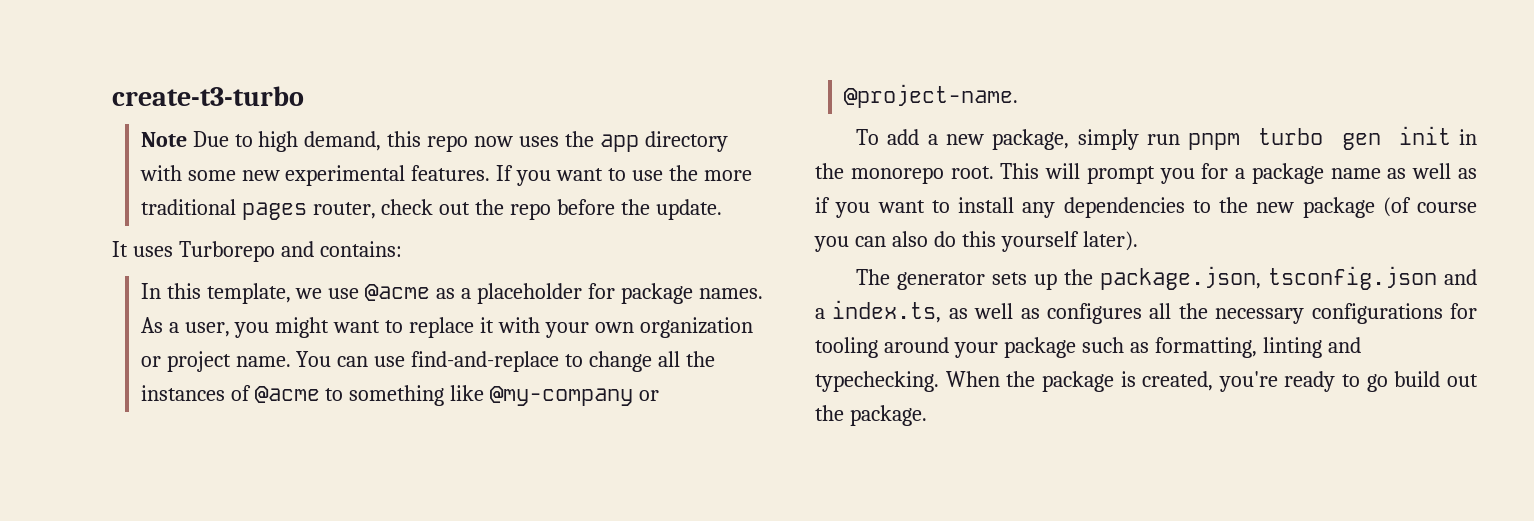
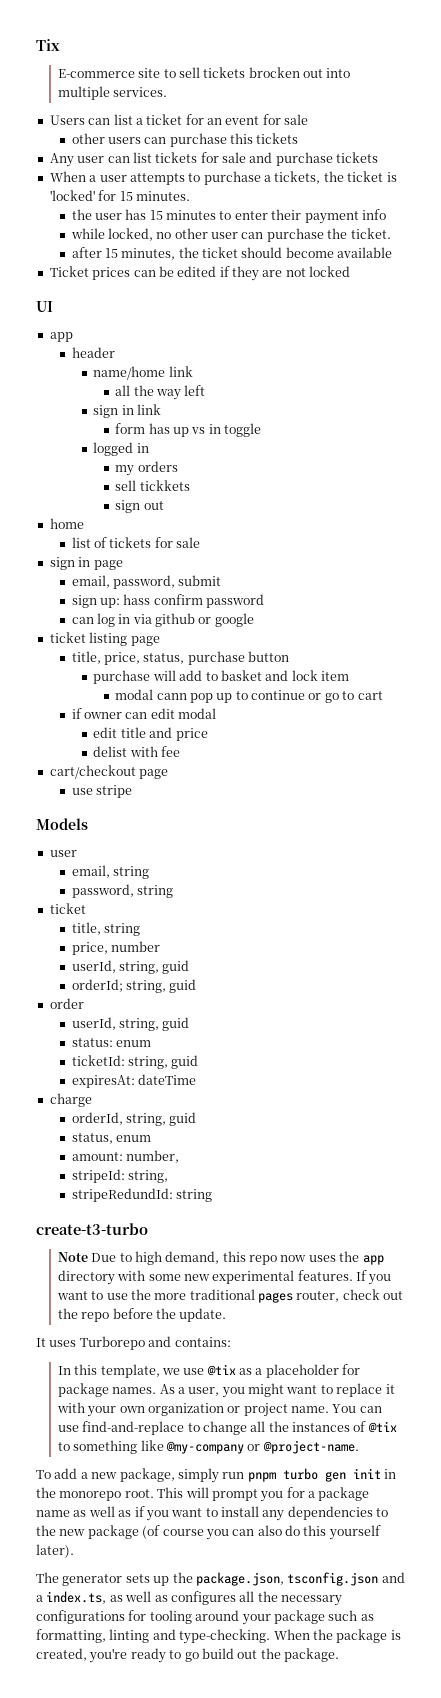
(112, 96) none -> [36,39,60,51] [57,67,351,78] [57,86,168,100] [49,114,309,125] [71,133,299,147] [49,152,379,167] [49,171,397,185] [49,190,190,201] [71,209,386,224] [70,228,391,242] [71,247,393,260] [49,266,351,281] [36,301,53,312] [49,332,73,342] [71,347,115,358] [93,366,193,380] [115,385,206,400] [93,404,162,418] [115,423,262,437] [93,442,149,456] [115,461,178,476] [115,480,190,491] [115,500,164,513] [49,518,84,529] [71,537,201,548] [49,557,123,570] [71,575,222,589] [71,594,265,608] [71,613,254,627] [49,632,160,646] [71,651,290,665] [93,670,350,684] [115,689,383,703] [71,708,217,719] [93,727,208,741] [93,746,181,757] [49,765,169,779] [71,785,132,798] [36,818,88,830] [49,850,77,857] [71,865,149,879] [71,884,173,898] [49,903,86,914] [71,922,140,936] [71,941,160,955] [71,960,190,974] [71,979,197,993] [49,998,84,1009] [71,1017,190,1031] [71,1038,151,1047] [71,1055,199,1069] [71,1074,196,1088] [49,1093,92,1107] [71,1112,197,1126] [71,1133,151,1144] [71,1150,179,1163] [71,1169,168,1183] [71,1188,212,1202] Tix // E-commerce site to sell tickets brocken out into multiple services. // Users can list a ticket for an event for sale // other users can purchase this tickets // Any user can list tickets for sale and purchase tickets // When a user attempts to purchase a tickets, the ticket is 'locked' for 15 minutes. // the user has 15 minutes to enter their payment info // while locked, no other user can purchase the ticket. // after 15 minutes, the ticket should become available // Ticket prices can be edited if they are not locked // UI // app // header // name/home link // all the way left // sign in link // form has up vs in toggle // logged in // my orders // sell tickkets // sign out // home // list of tickets for sale // sign in page // email, password, submit // sign up: hass confirm password // can log in via github or google // ticket listing page // title, price, status, purchase button // purchase will add to basket and lock item // modal cann pop up to continue or go to cart // if owner can edit modal // edit title and price // delist with fee // cart/checkout page // use stripe // Models // user // email, string // password, string // ticket // title, string // price, number // userId, string, guid // orderId; string, guid // order // userId, string, guid // status: enum // ticketId: string, guid // expiresAt: dateTime // charge // orderId, string, guid // status, enum // amount: number, // stripeId: string, // stripeRedundId: string //
[365,284,431,301] @acme -> [206,1364,236,1376] @tix
[254,386,320,403] @acme -> [367,1421,397,1433] @tix
[815,371,939,392] typechecking. -> [179,1629,271,1644] type-checking.

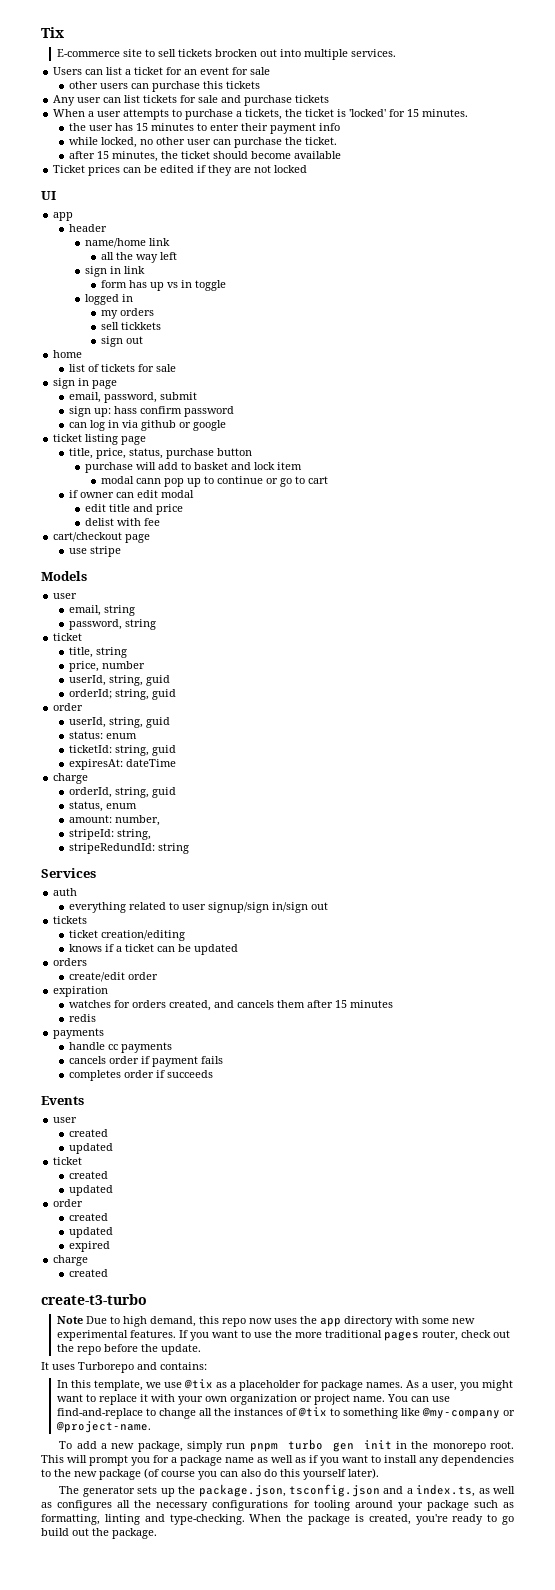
(212, 1195) none -> [41,868,96,878] [53,888,78,896] [69,902,329,913] [53,916,88,924] [69,930,186,941] [69,944,239,955] [53,958,88,966] [69,972,159,982] [53,986,109,997] [69,1000,394,1011] [69,1014,97,1022] [53,1028,105,1039] [69,1042,173,1053] [69,1056,224,1067] [69,1070,214,1081] [41,1096,84,1105] [53,1117,78,1123] [69,1129,109,1137] [69,1143,114,1154] [53,1157,83,1165] [69,1171,109,1179] [69,1185,114,1196] [53,1199,84,1207] [69,1213,109,1221] [69,1227,114,1238] [69,1241,111,1252] [53,1255,89,1266] [69,1269,109,1277] // Services // auth // everything related to user signup/sign in/sign out // tickets // ticket creation/editing // knows if a ticket can be updated // orders // create/edit order // expiration // watches for orders created, and cancels them after 15 minutes // redis // payments // handle cc payments // cancels order if payment fails // completes order if succeeds // Events // user // created // updated // ticket // created // updated // order // created // updated // expired // charge // created

